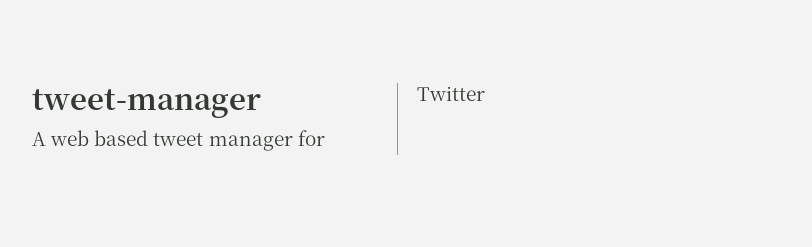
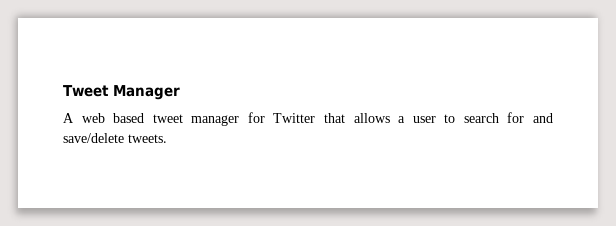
[32,89,261,118] tweet-manager -> [63,85,180,100] Tweet Manager
(485, 93) none -> [324,112,553,123] [63,133,167,143] that allows a user to search for and save/delete tweets.

